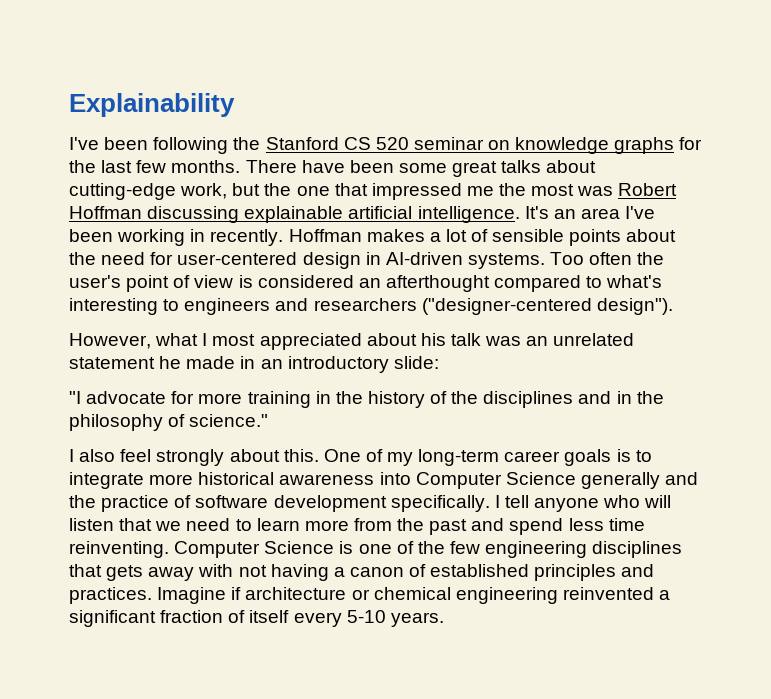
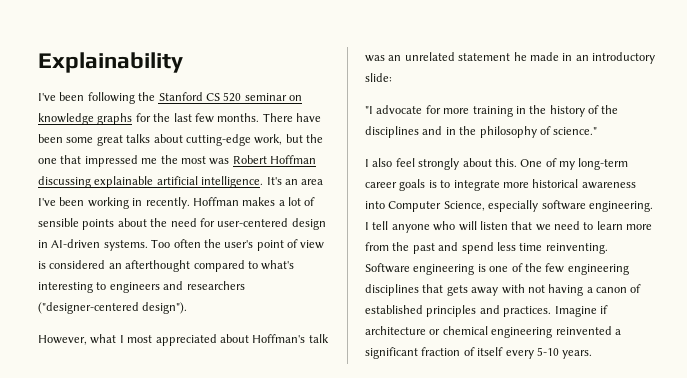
[420,333,446,346] his -> [252,334,306,343] Hoffman's
[505,472,699,489] [69,495,490,512] Science generally and the practice of software development specifically. -> [443,200,653,212] Science, especially software engineering.
[174,541,335,558] Computer Science -> [365,263,475,275] Software engineering

